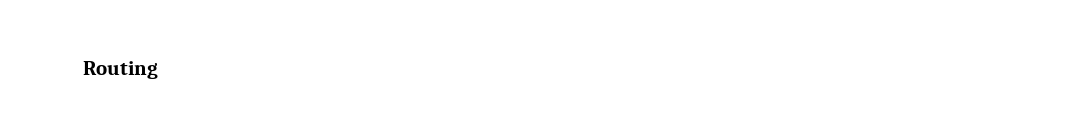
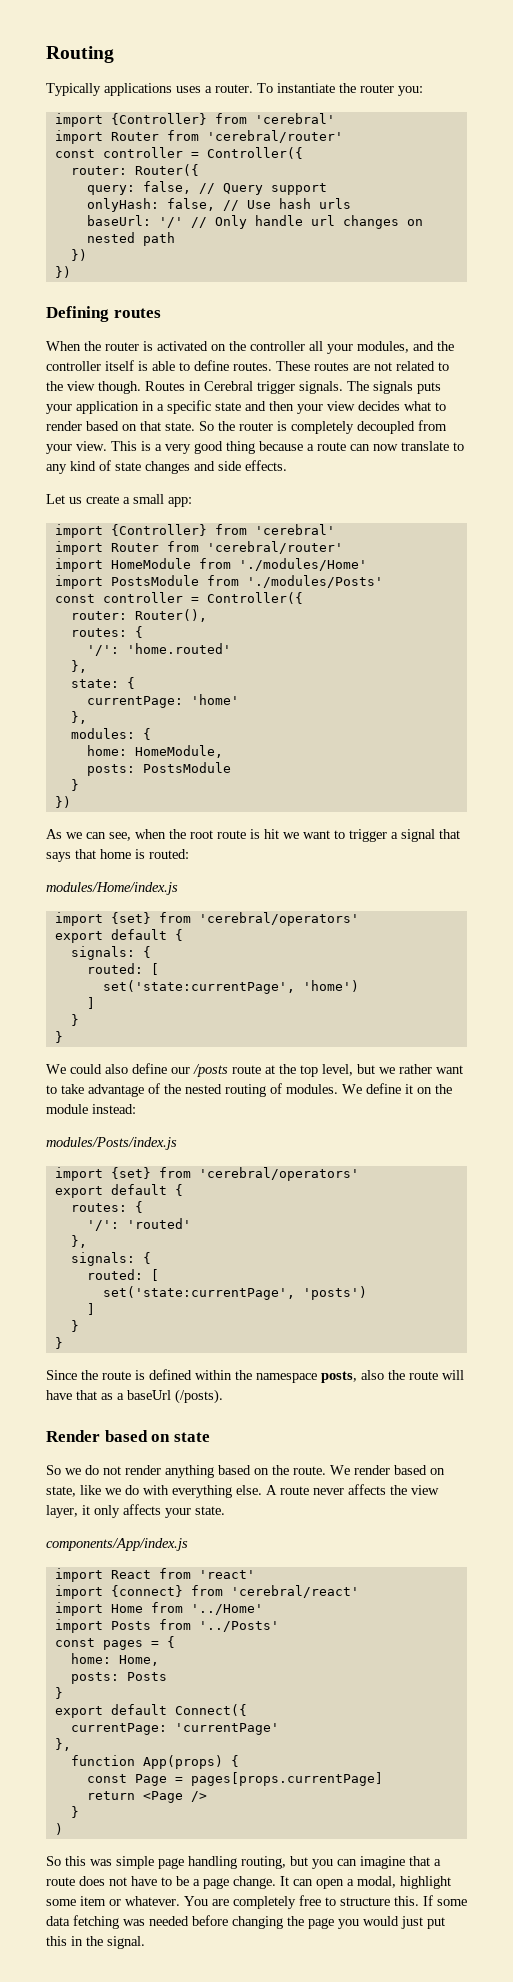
(158, 70) none -> [46,83,423,96] [54,113,335,127] [54,130,343,144] [54,147,303,159] [70,164,199,176] [86,181,327,195] [86,198,351,212] [86,215,423,229] [86,232,175,246] [70,249,87,261] [54,266,71,278] [46,306,161,322] [46,341,454,354] [46,360,449,371] [46,381,441,394] [46,400,446,414] [46,420,447,434] [46,441,464,454] [46,460,287,474] [46,494,192,507] [54,524,335,538] [54,541,343,555] [54,558,367,572] [54,575,383,589] [54,592,303,604] [70,609,207,622] [70,626,143,638] [86,643,231,656] [70,660,87,673] [70,677,135,689] [86,694,239,708] [70,711,87,724] [70,728,151,740] [86,745,223,758] [86,762,231,776] [70,779,79,791] [54,796,71,808] [46,829,460,842] [46,849,189,862] [46,882,178,895] [54,912,359,926] [54,929,183,943] [70,946,151,960] [86,963,159,975] [102,980,359,994] [86,997,95,1009] [70,1014,79,1026] [54,1031,63,1043] [46,1063,463,1077] [46,1083,452,1097] [46,1104,136,1114] [46,1137,177,1150] [54,1167,359,1181] [54,1184,183,1198] [70,1201,143,1213] [86,1218,191,1231] [70,1235,87,1248] [70,1252,151,1266] [86,1269,159,1281] [102,1286,367,1300] [86,1303,95,1315] [70,1320,79,1332] [54,1337,63,1349] [46,1369,464,1383] [46,1389,223,1404] [46,1430,210,1442] [46,1465,445,1478] [46,1484,439,1498] [46,1504,225,1518] [46,1538,188,1551] [54,1568,255,1582] [54,1585,359,1599] [54,1602,263,1616] [54,1619,279,1633] [54,1636,175,1650] [70,1653,159,1666] [70,1672,167,1684] [54,1687,63,1699] [54,1704,247,1718] [70,1723,279,1735] [54,1738,71,1751] [70,1755,239,1769] [86,1772,383,1786] [86,1791,207,1803] [70,1806,79,1818] [54,1823,63,1835] [46,1856,441,1869] [46,1876,451,1889] [46,1895,467,1909] [46,1915,445,1929] [46,1936,145,1949] // Typically applications uses a router. To instantiate the router you: // import {Controller} from 'cerebral' // import Router from 'cerebral/router' // const controller = Controller({ // router: Router({ // query: false, // Query support // onlyHash: false, // Use hash urls // baseUrl: '/' // Only handle url changes on nested path // }) // }) // Defining routes // When the router is activated on the controller all your modules, and the controller itself is able to define routes. These routes are not related to the view though. Routes in Cerebral trigger signals. The signals puts your application in a specific state and then your view decides what to render based on that state. So the router is completely decoupled from your view. This is a very good thing because a route can now translate to any kind of state changes and side effects. // Let us create a small app: // import {Controller} from 'cerebral' // import Router from 'cerebral/router' // import HomeModule from './modules/Home' // import PostsModule from './modules/Posts' // const controller = Controller({ // router: Router(), // routes: { // '/': 'home.routed' // }, // state: { // currentPage: 'home' // }, // modules: { // home: HomeModule, // posts: PostsModule // } // }) // As we can see, when the root route is hit we want to trigger a signal that says that home is routed: // modules/Home/index.js // import {set} from 'cerebral/operators' // export default { // signals: { // routed: [ // set('state:currentPage', 'home') // ] // } // } // We could also define our /posts route at the top level, but we rather want to take advantage of the nested routing of modules. We define it on the module instead: // modules/Posts/index.js // import {set} from 'cerebral/operators' // export default { // routes: { // '/': 'routed' // }, // signals: { // routed: [ // set('state:currentPage', 'posts') // ] // } // } // Since the route is defined within the namespace posts, also the route will have that as a baseUrl (/posts). // Render based on state // So we do not render anything based on the route. We render based on state, like we do with everything else. A route never affects the view layer, it only affects your state. // components/App/index.js // import React from 'react' // import {connect} from 'cerebral/react' // import Home from '../Home' // import Posts from '../Posts' // const pages = { // home: Home, // posts: Posts // } // export default Connect({ // currentPage: 'currentPage' // }, // function App(props) { // const Page = pages[props.currentPage] // return <Page /> // } // ) // So this was simple page handling routing, but you can imagine that a route does not have to be a page change. It can open a modal, highlight some item or whatever. You are completely free to structure this. If some data fetching was needed before changing the page you would just put this in the signal.

